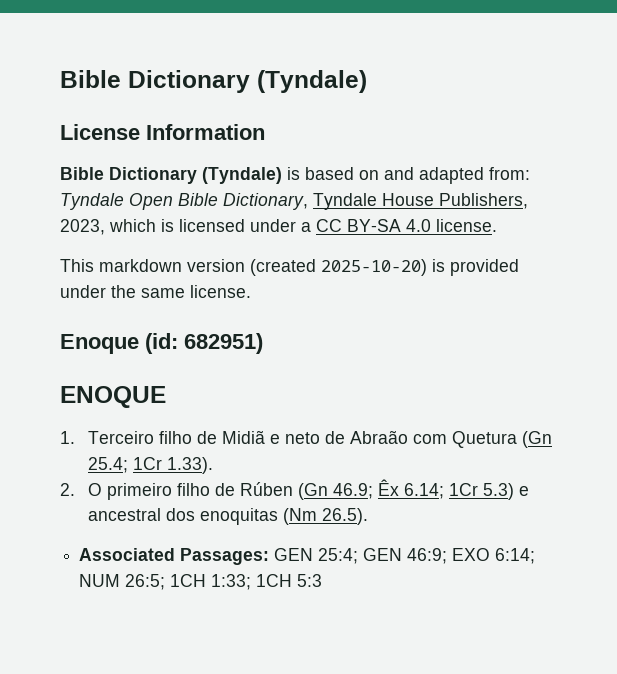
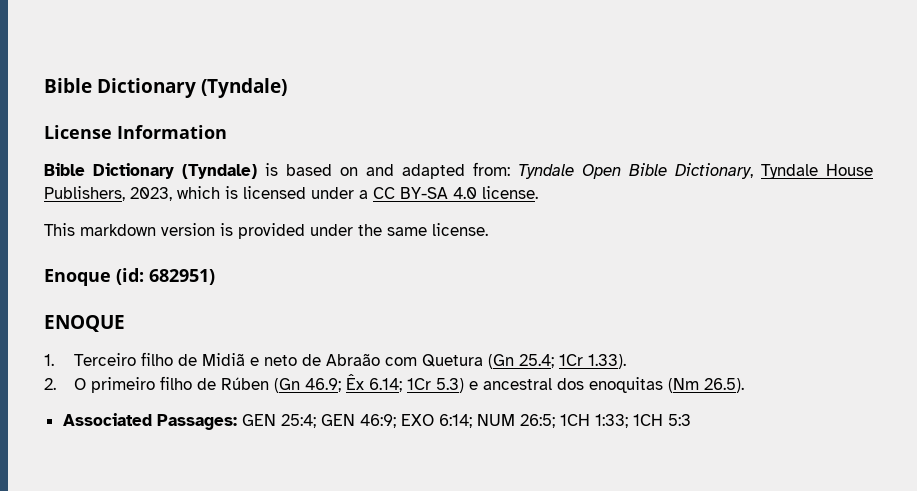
[250,259,427,276] (created 2025-10-20) -> (215, 229) none

